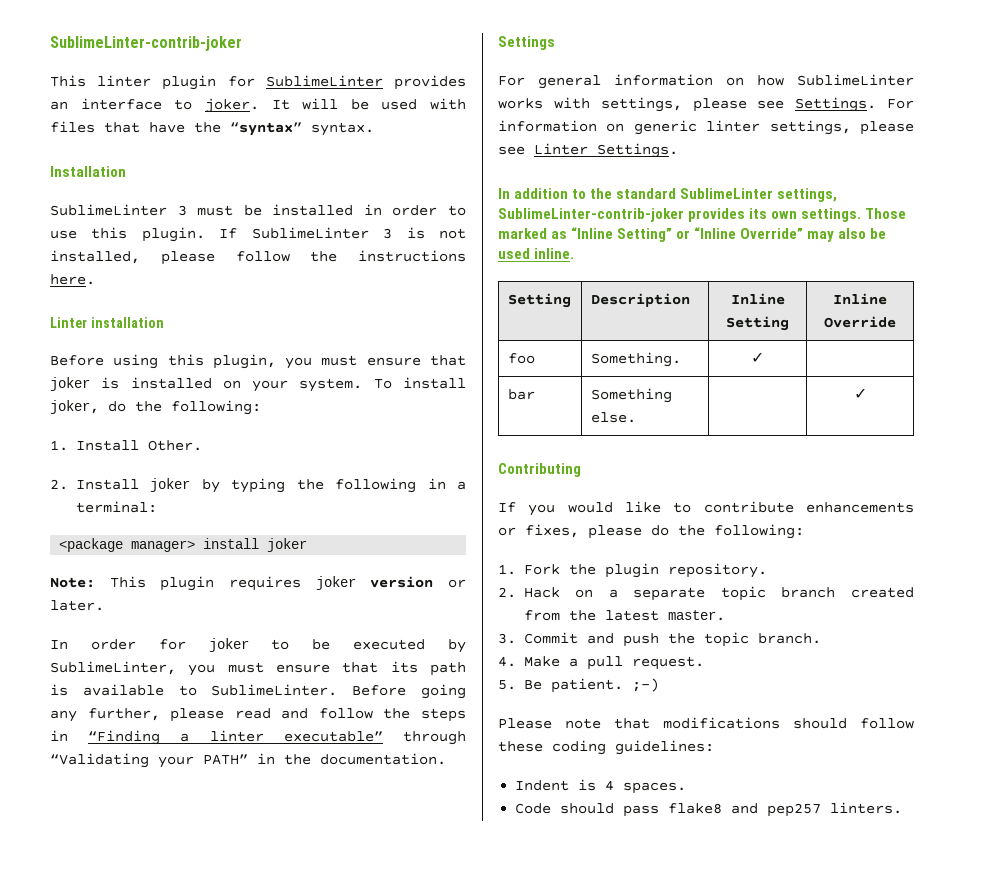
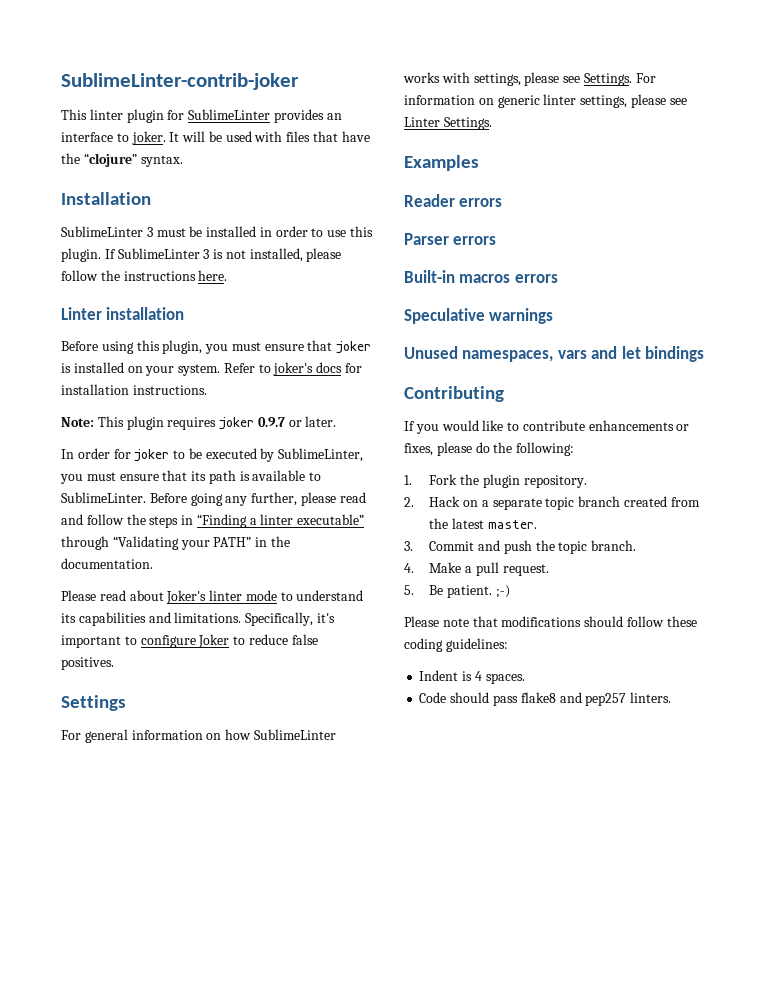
[230,122,302,136] “syntax” -> [83,153,137,167] “clojure”
[373,377,466,389] [50,400,261,415] [50,440,202,451] [50,478,467,493] [75,501,157,513] [59,538,308,552] To install joker, do the following: // 1. Install Other. // 2. Install joker by typing the following in a terminal: // <package manager> install joker -> [223,362,363,376] [61,384,207,395] Refer to joker's docs for installation instructions.
[370,576,434,588] version -> [257,417,285,427] 0.9.7
(446, 759) none -> [61,590,364,604] [61,612,335,626] [61,634,318,648] [61,657,114,670] // Please read about Joker's linter mode to understand its capabilities and limitations. Specifically, it's important to configure Joker to reduce false positives.
[498,188,838,202] [498,208,907,222] [498,227,887,242] [498,248,575,259] [507,293,571,308] [590,293,690,307] [730,293,785,305] [726,316,789,331] [833,293,887,305] [824,316,896,328] [507,353,535,364] [590,352,681,367] [751,352,764,363] [507,389,535,400] [590,388,672,403] [590,412,636,423] [853,388,867,399] In addition to the standard SublimeLinter settings, SublimeLinter-contrib-joker provides its own settings. Those marked as “Inline Setting” or “Inline Override” may also be used inline. // Setting | Description | Inline Setting | Inline Override // foo | Something. | ✓ | // bar | Something else. | | ✓ -> [404,155,479,171] [404,194,503,207] [404,233,497,245] [404,270,558,283] [404,308,554,324] [404,346,705,362] Examples // Reader errors // Parser errors // Built-in macros errors // Speculative warnings // Unused namespaces, vars and let bindings

